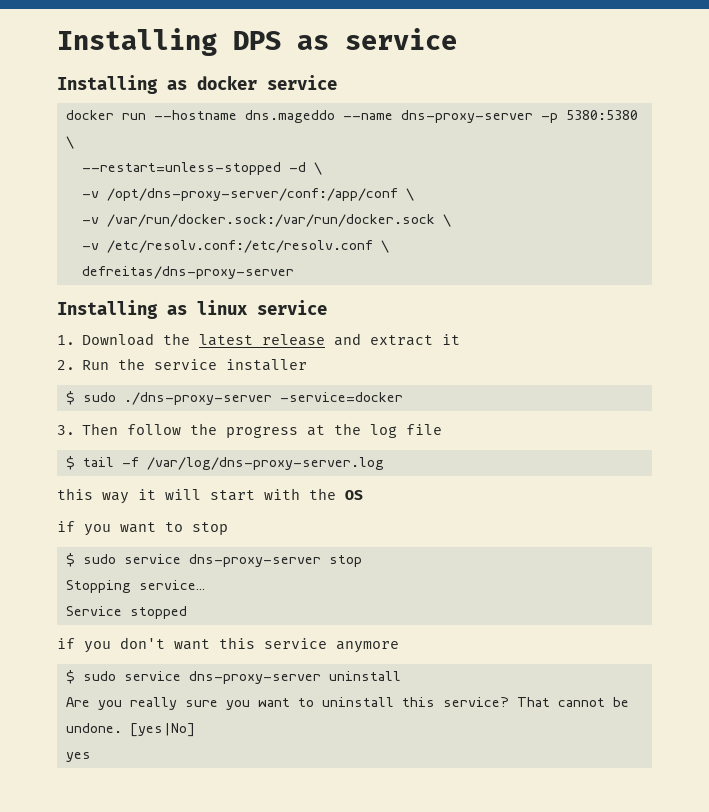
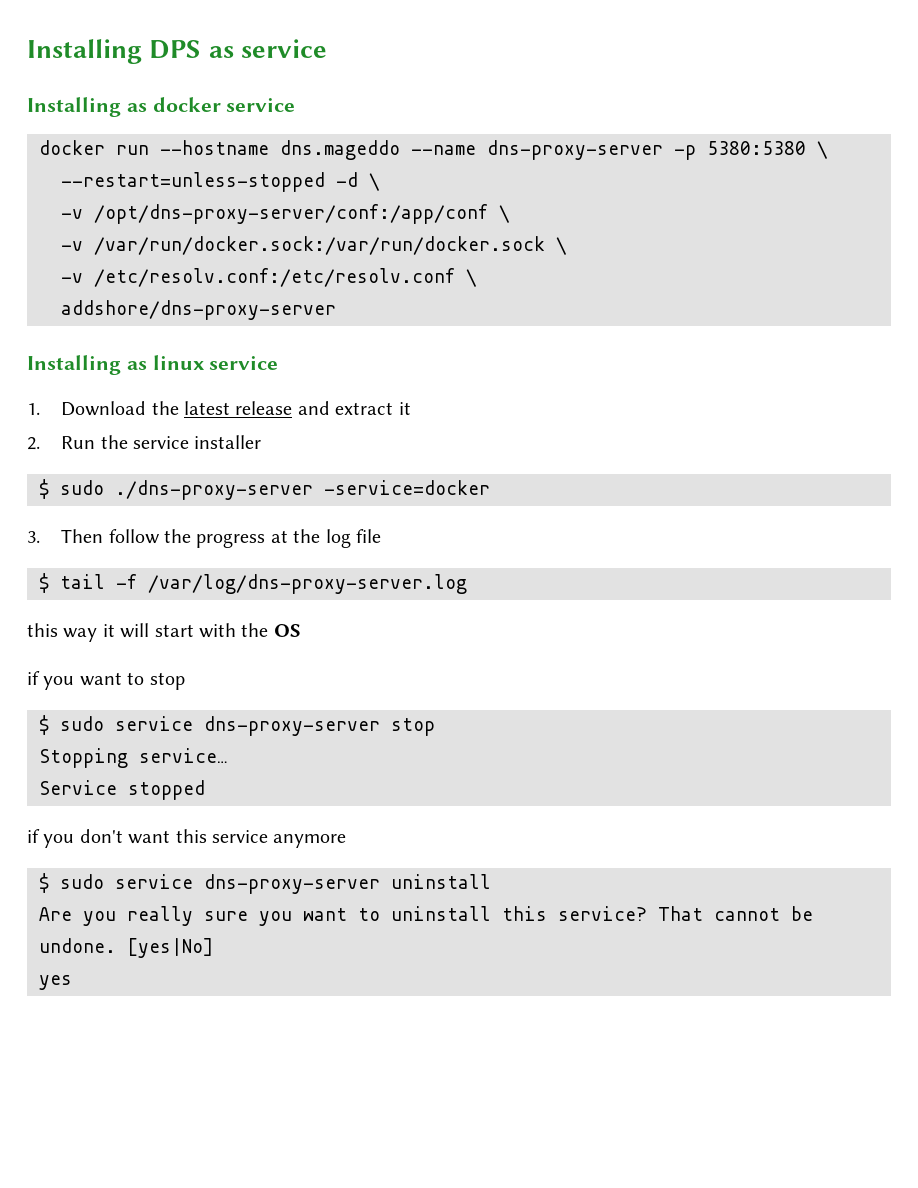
[81,266,294,279] defreitas/dns-proxy-server -> [61,300,336,320] addshore/dns-proxy-server

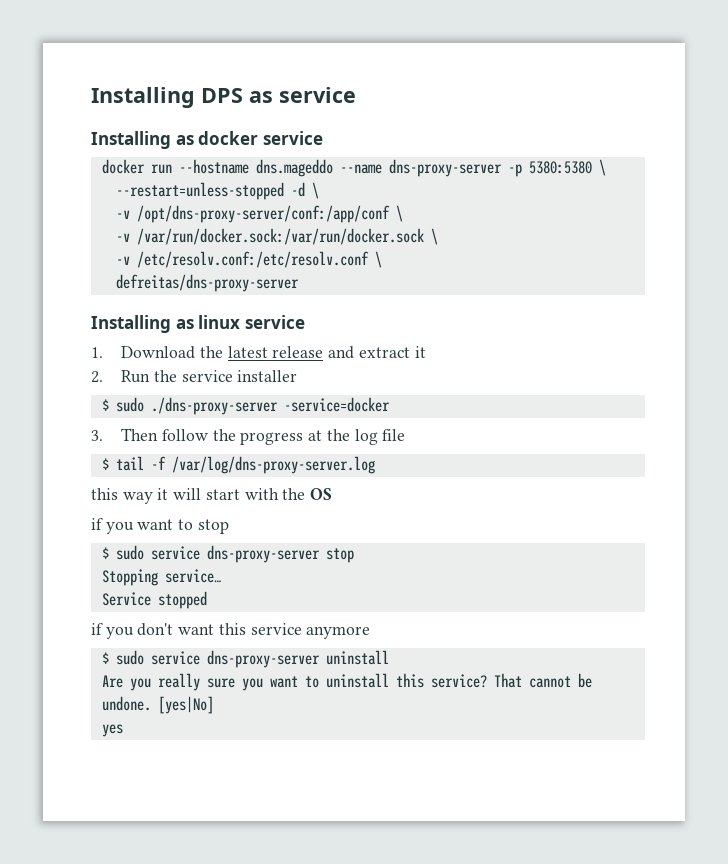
[61,300,336,320] addshore/dns-proxy-server -> [115,274,299,292] defreitas/dns-proxy-server

